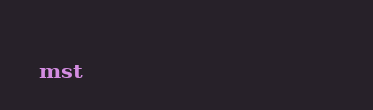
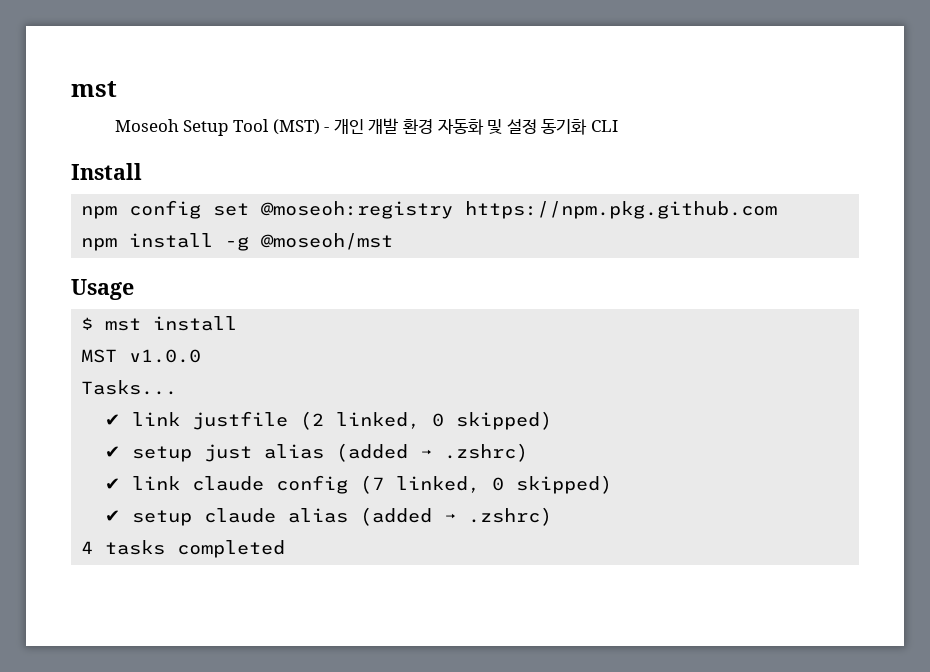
[39,65,83,78] mst -> [71,81,117,97] [114,118,618,136] [71,163,142,180] [81,200,778,219] [81,233,394,251] [71,279,134,300] [81,316,238,331] [81,349,202,363] [81,380,178,395] [105,411,553,430] [105,443,529,462] [105,475,613,494] [105,507,553,526] [81,540,286,558] mst // Moseoh Setup Tool (MST) - 개인 개발 환경 자동화 및 설정 동기화 CLI // Install // npm config set @moseoh:registry https://npm.pkg.github.com // npm install -g @moseoh/mst // Usage // $ mst install // MST v1.0.0 // Tasks... // ✔ link justfile (2 linked, 0 skipped) // ✔ setup just alias (added → .zshrc) // ✔ link claude config (7 linked, 0 skipped) // ✔ setup claude alias (added → .zshrc) // 4 tasks completed

